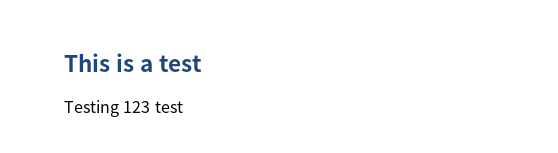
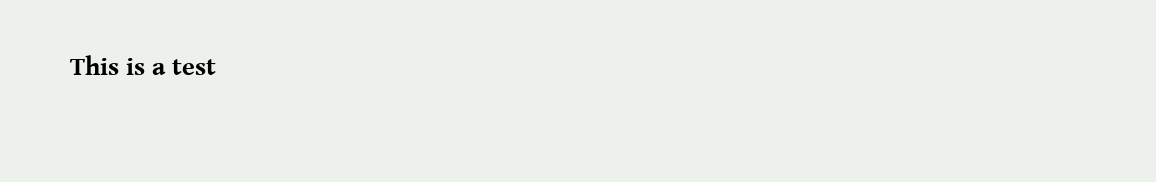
[64,100,183,117] // Testing 123 test -> (217, 67) none

